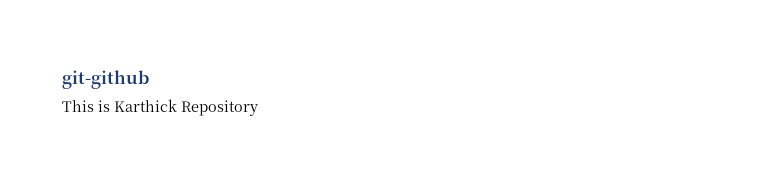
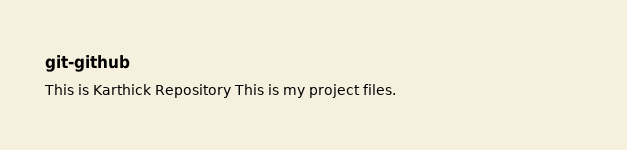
(258, 108) none -> [234,84,396,98] This is my project files.

